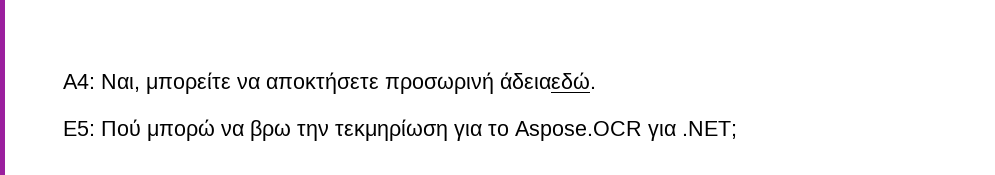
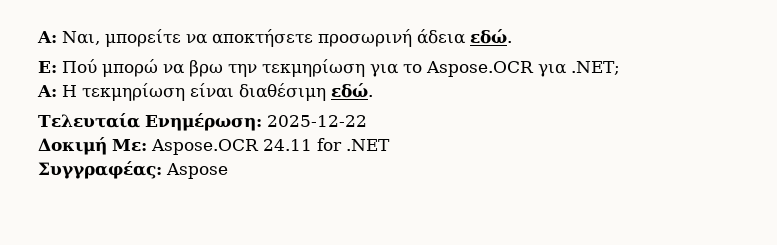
[63,74,95,89] A4: -> [37,31,57,43] Α:
[500,72,596,89] [63,121,95,136] άδειαεδώ. // Ε5: -> [417,29,512,44] [38,61,57,73] άδεια εδώ. // Ε:
(737, 130) none -> [37,83,373,101] [38,113,367,131] [38,137,390,155] [38,161,228,179] // Α: Η τεκμηρίωση είναι διαθέσιμη εδώ. // Τελευταία Ενημέρωση: 2025-12-22 // Δοκιμή Με: Aspose.OCR 24.11 for .NET // Συγγραφέας: Aspose

